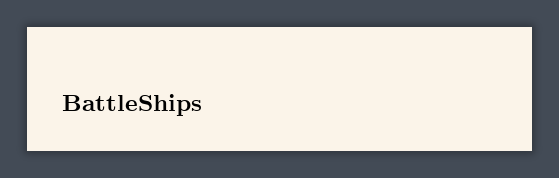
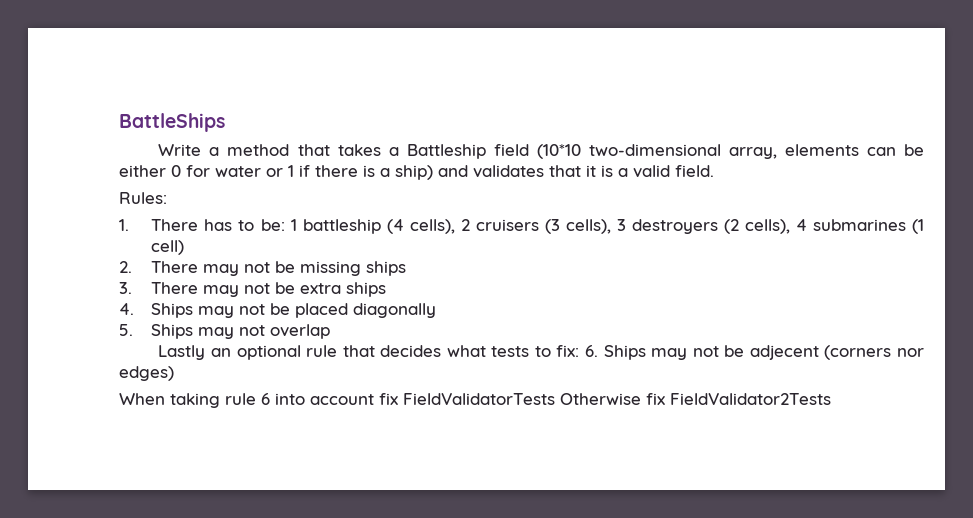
(202, 105) none -> [158,144,925,159] [119,165,714,180] [119,192,167,204] [119,219,924,234] [151,240,185,255] [119,261,407,276] [119,282,387,297] [119,303,437,318] [119,324,331,339] [158,345,925,360] [119,366,174,381] [119,393,831,408] // Write a method that takes a Battleship field (10*10 two-dimensional array, elements can be either 0 for water or 1 if there is a ship) and validates that it is a valid field. // Rules: // 1. There has to be: 1 battleship (4 cells), 2 cruisers (3 cells), 3 destroyers (2 cells), 4 submarines (1 cell) // 2. There may not be missing ships // 3. There may not be extra ships // 4. Ships may not be placed diagonally // 5. Ships may not overlap // Lastly an optional rule that decides what tests to fix: 6. Ships may not be adjecent (corners nor edges) // When taking rule 6 into account fix FieldValidatorTests Otherwise fix FieldValidator2Tests

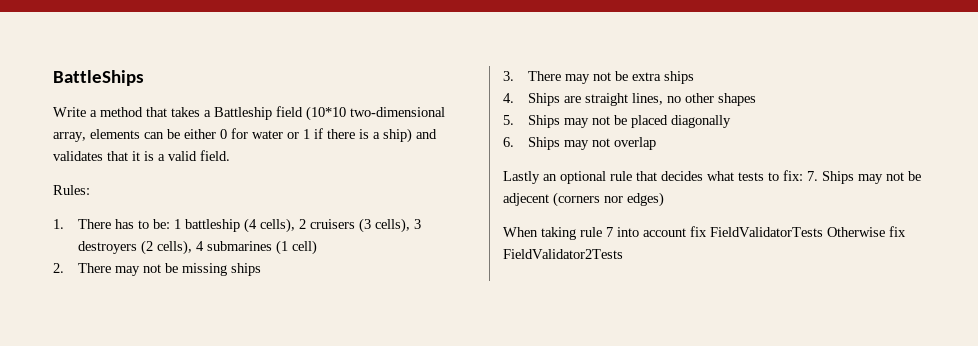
(194, 310) none -> [564,93,757,106] [503,115,561,128] are straight lines, no other shapes // 5. Ships
[119,324,133,336] 5. -> [503,137,514,147] 6.
[585,345,599,357] 6. -> [807,171,818,181] 7.
[261,393,270,405] 6 -> [606,227,613,237] 7

